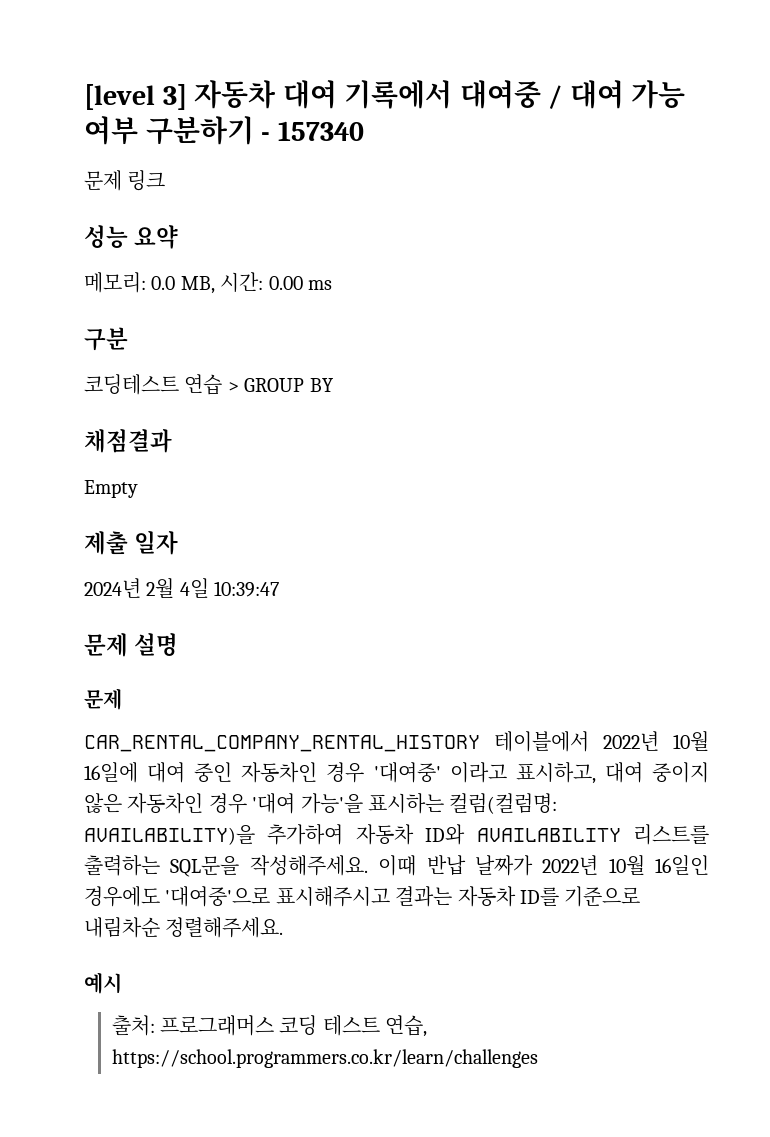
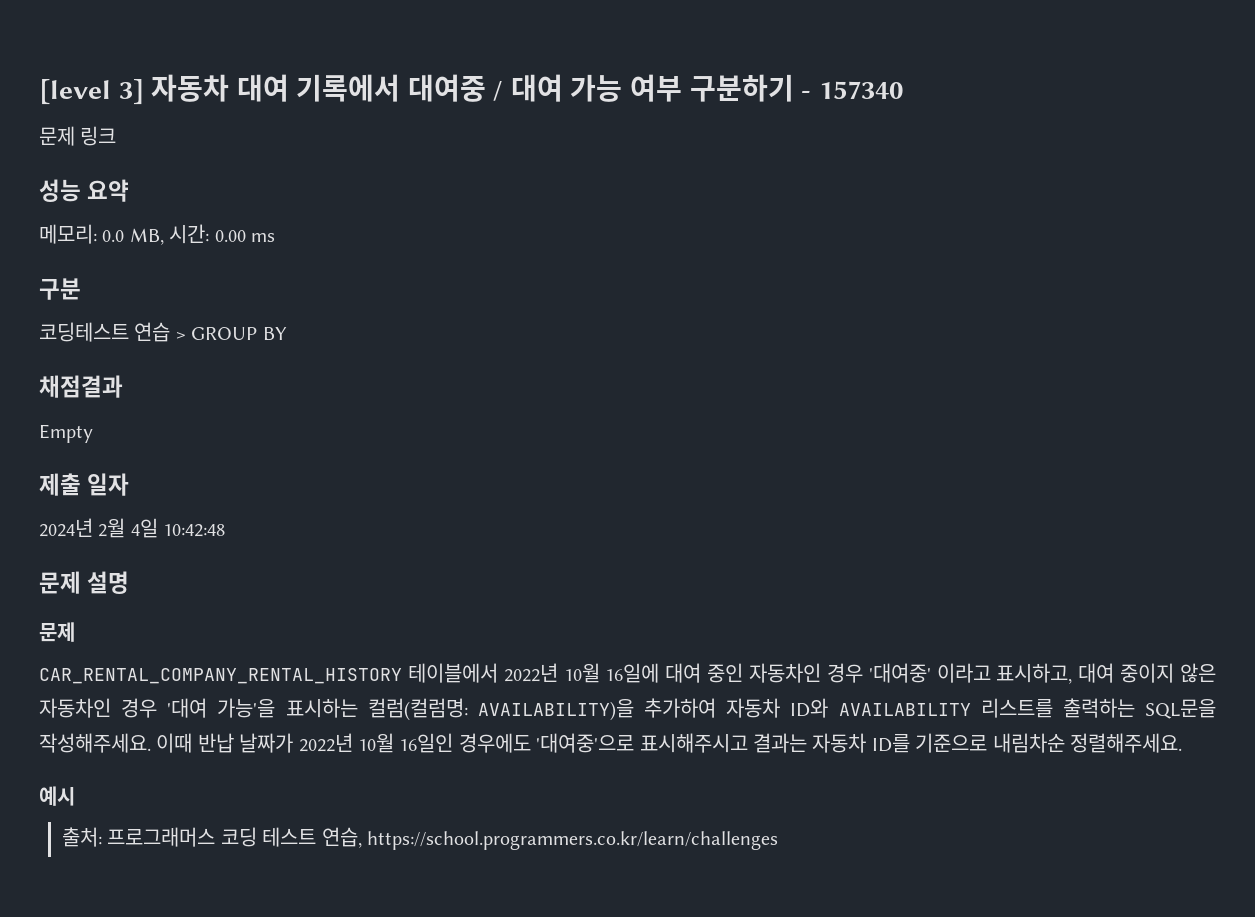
[214,581,280,597] 10:39:47 -> [163,524,226,537] 10:42:48

